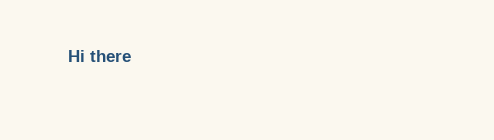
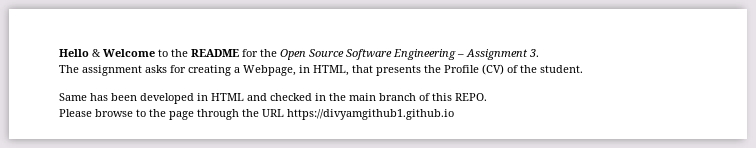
[68,50,131,62] Hi there -> [59,49,539,60] [59,64,583,76] [59,93,487,104] [59,109,454,120] Hello & Welcome to the README for the Open Source Software Engineering – Assignment 3. // The assignment asks for creating a Webpage, in HTML, that presents the Profile (CV) of the student. // Same has been developed in HTML and checked in the main branch of this REPO. // Please browse to the page through the URL https://divyamgithub1.github.io

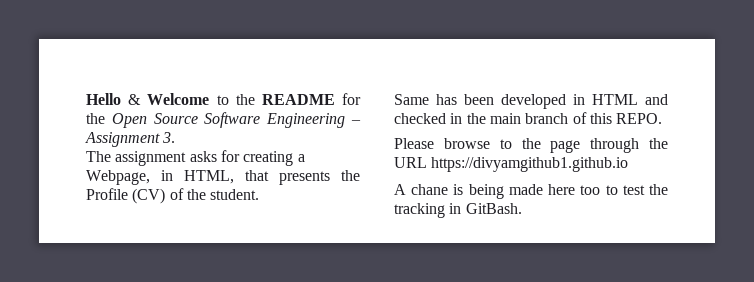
(454, 114) none -> [394,184,668,199] [394,203,522,218] // A chane is being made here too to test the tracking in GitBash.

